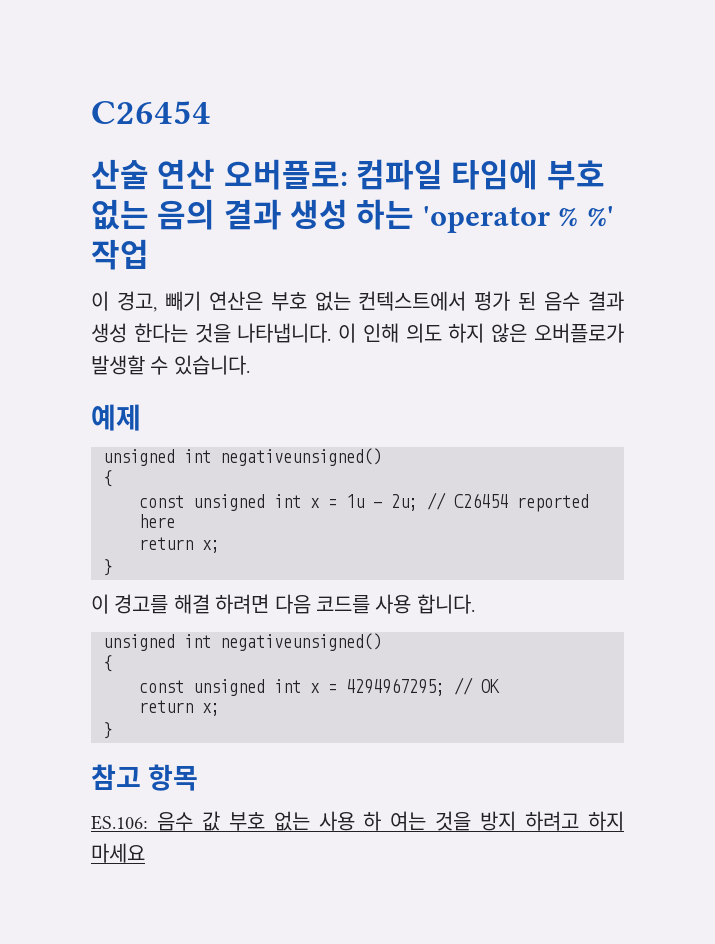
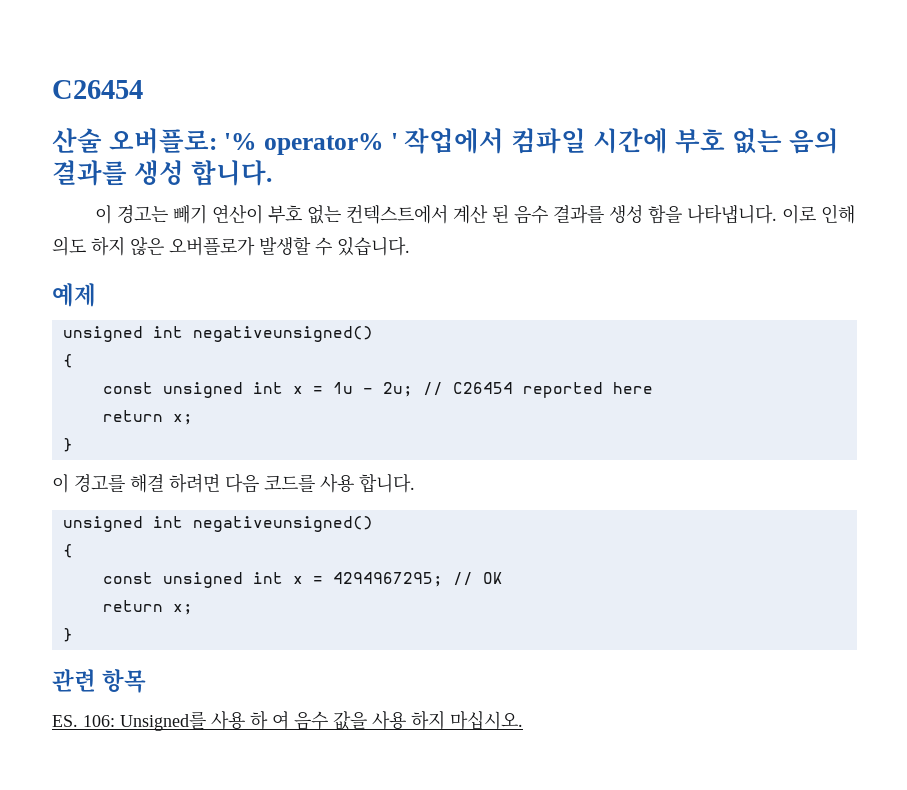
[157,159,605,190] [91,199,614,233] [91,239,149,270] [91,291,263,312] 연산 오버플로: 컴파일 타임에 부호 없는 음의 결과 생성 하는 'operator % %' 작업 // 이 경고, 빼기 연산은 -> [108,128,839,155] [52,160,272,186] [95,205,264,224] 오버플로: '% operator% ' 작업에서 컴파일 시간에 부호 없는 음의 결과를 생성 합니다. // 이 경고는 빼기 연산이
[474,291,511,311] 평가 -> [453,205,489,224] 계산
[587,291,624,311] [91,323,357,343] 결과 생성 한다는 것을 나타냅니다. 이 -> [553,204,817,224] 결과를 생성 함을 나타냅니다. 이로
[91,764,141,790] 참고 -> [52,669,96,692] 관련
[91,811,625,831] [91,843,145,863] ES.106: 음수 값 부호 없는 사용 하 여는 것을 방지 하려고 하지 마세요 -> [52,710,523,731] ES. 106: Unsigned를 사용 하 여 음수 값을 사용 하지 마십시오.

